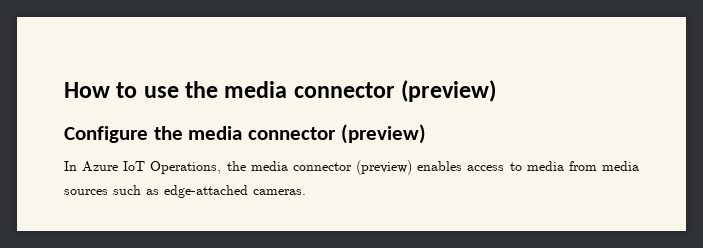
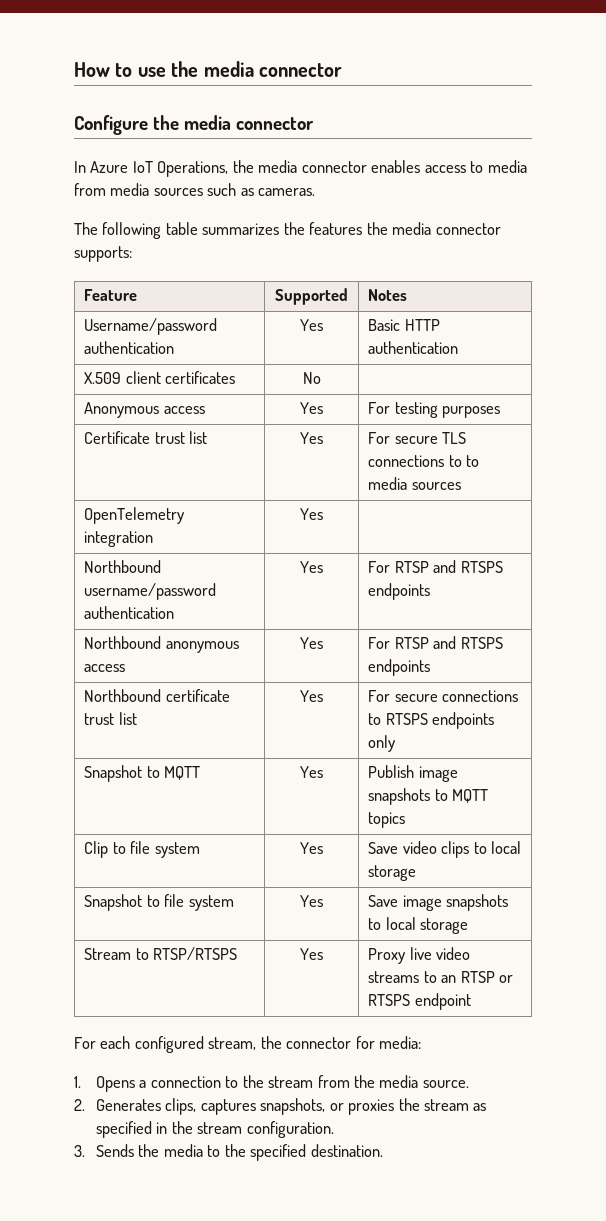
[401,80,497,102] (preview) -> (342, 70) none
[340,124,426,144] (preview) -> (315, 123) none
[356,160,413,175] (preview) -> (367, 167) none
[164,185,248,198] edge-attached -> (254, 192) none
(306, 192) none -> [74,222,501,239] [74,246,132,262] [84,289,138,301] [275,288,348,305] [368,289,408,301] [84,318,218,335] [84,341,175,354] [300,319,323,331] [368,319,440,331] [368,341,459,354] [84,371,236,384] [302,372,321,384] [84,402,205,418] [300,402,323,414] [368,402,501,418] [84,431,208,444] [300,432,323,444] [368,432,467,444] [368,455,480,467] [368,477,461,490] [84,507,185,524] [84,531,154,547] [300,508,323,520] [84,560,162,573] [84,583,217,600] [84,606,175,619] [300,561,323,573] [368,560,503,573] [368,583,431,600] [84,636,239,653] [84,664,126,672] [300,637,323,649] [368,636,503,649] [368,659,431,676] [84,689,230,702] [84,712,137,725] [300,690,323,702] [368,690,519,702] [368,712,495,729] [368,735,396,752] [84,765,201,782] [300,766,323,778] [368,765,458,782] [368,788,489,805] [368,812,406,828] [84,841,200,858] [300,842,323,854] [368,841,521,858] [368,865,417,881] [84,894,234,911] [300,895,323,907] [368,894,509,911] [368,917,469,934] [84,947,238,960] [300,948,323,960] [368,947,471,964] [368,971,513,983] [368,993,471,1010] [74,1036,422,1053] [74,1075,469,1092] [74,1098,487,1115] [95,1121,334,1138] [74,1144,383,1161] // The following table summarizes the features the media connector supports: // Feature | Supported | Notes // Username/password authentication | Yes | Basic HTTP authentication // X.509 client certificates | No | // Anonymous access | Yes | For testing purposes // Certificate trust list | Yes | For secure TLS connections to to media sources // OpenTelemetry integration | Yes | // Northbound username/password authentication | Yes | For RTSP and RTSPS endpoints // Northbound anonymous access | Yes | For RTSP and RTSPS endpoints // Northbound certificate trust list | Yes | For secure connections to RTSPS endpoints only // Snapshot to MQTT | Yes | Publish image snapshots to MQTT topics // Clip to file system | Yes | Save video clips to local storage // Snapshot to file system | Yes | Save image snapshots to local storage // Stream to RTSP/RTSPS | Yes | Proxy live video streams to an RTSP or RTSPS endpoint // For each configured stream, the connector for media: // 1. Opens a connection to the stream from the media source. // 2. Generates clips, captures snapshots, or proxies the stream as specified in the stream configuration. // 3. Sends the media to the specified destination.

